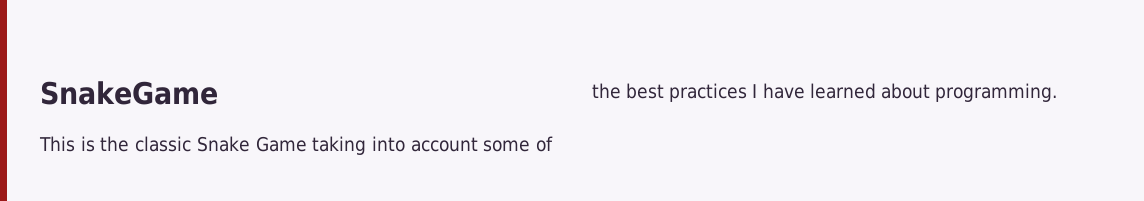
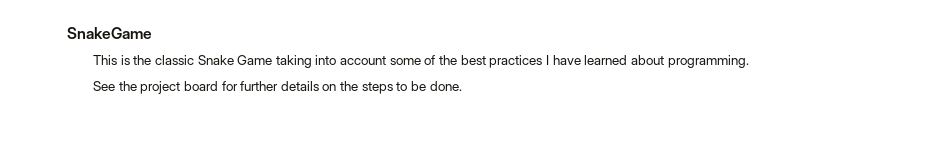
(1057, 92) none -> [92,81,462,94] // See the project board for further details on the steps to be done.

